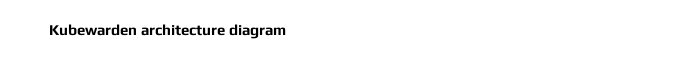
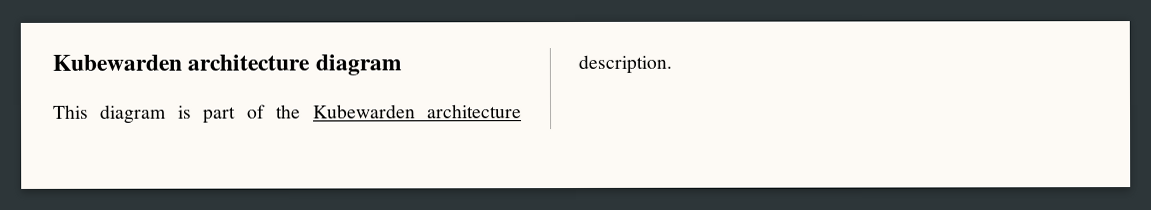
(287, 31) none -> [52,104,522,124] [578,54,672,74] // This diagram is part of the Kubewarden architecture description.

